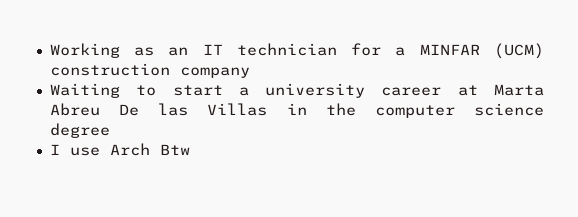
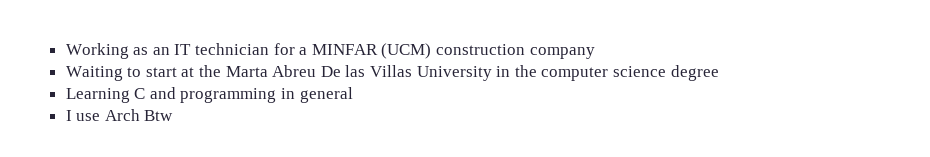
[238,83,478,98] a university career at -> [181,65,222,77] at the
(268, 109) none -> [416,66,492,81] University
(110, 130) none -> [65,87,353,103] // Learning C and programming in general

